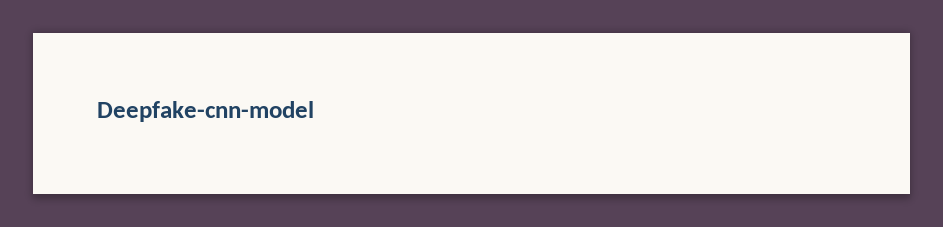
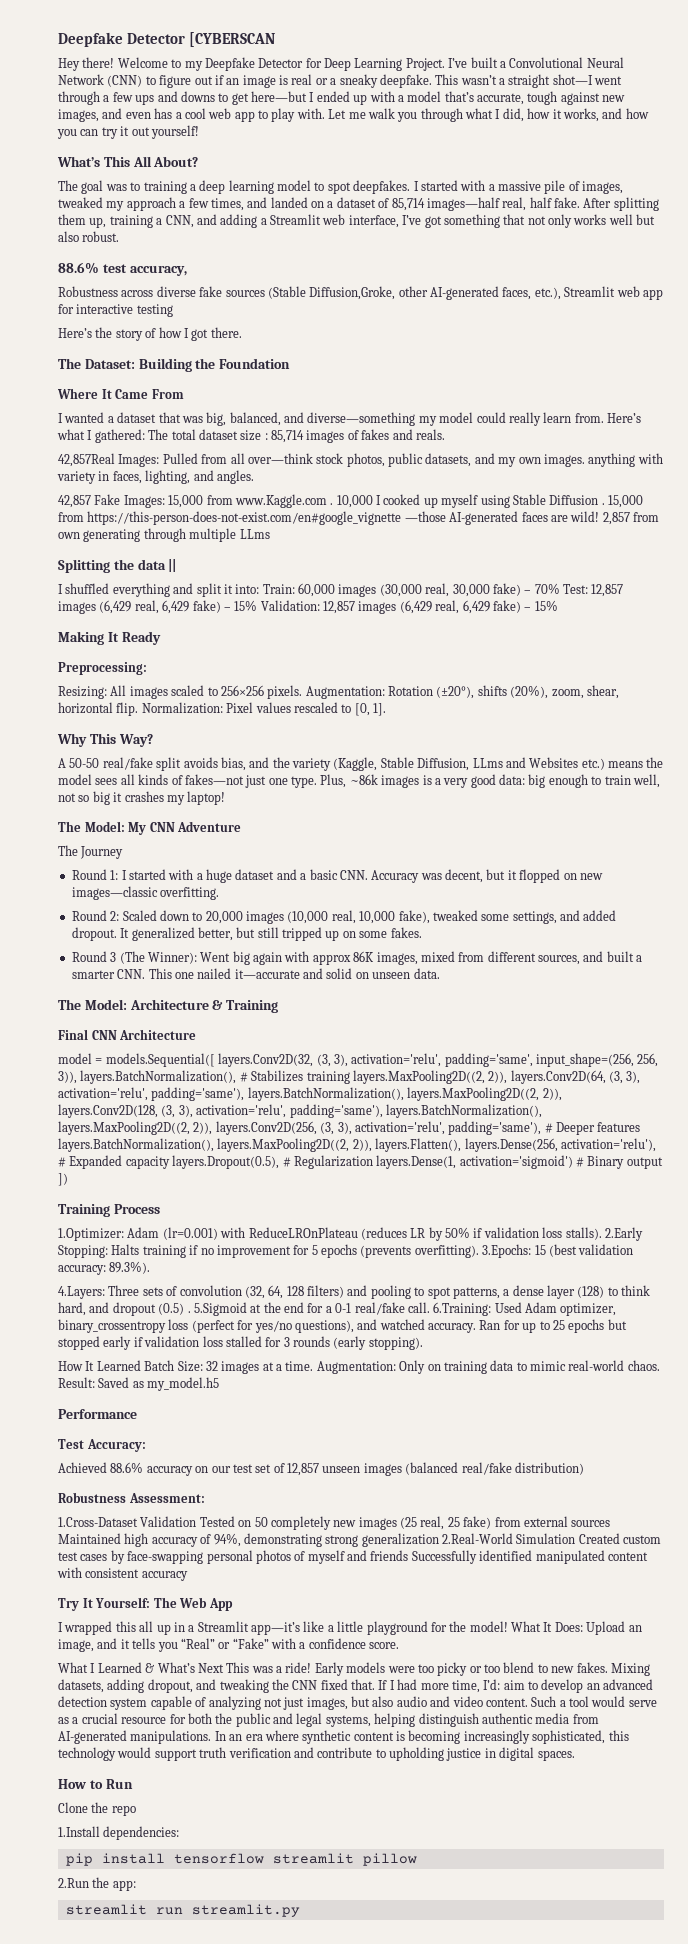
[97,101,314,122] Deepfake-cnn-model -> [58,32,275,47] [58,57,624,71] [58,74,623,88] [58,91,626,105] [58,108,649,122] [57,125,199,139] [57,156,199,167] [58,180,624,194] [58,197,659,211] [58,214,656,228] [58,231,120,242] [58,262,187,276] [58,286,663,300] [58,304,173,317] [58,327,242,341] [58,358,291,372] [57,388,184,399] [58,412,641,426] [57,429,445,443] [58,453,663,467] [57,470,254,484] [58,494,643,508] [58,511,659,525] [58,528,270,542] [58,559,177,573] [58,583,624,597] [58,600,558,614] [58,631,161,645] [58,662,147,675] [58,685,619,699] [58,702,386,716] [57,733,153,747] [58,757,664,771] [58,774,660,788] [58,791,226,805] [58,821,242,835] [58,845,124,859] [71,869,603,883] [71,886,220,900] [71,910,617,924] [71,927,422,941] [71,951,643,965] [71,968,440,979] [58,999,279,1013] [58,1029,197,1040] [58,1053,659,1067] [58,1070,641,1084] [58,1087,562,1101] [58,1104,542,1118] [58,1121,641,1135] [58,1138,656,1152] [58,1155,663,1169] [58,1173,68,1186] [58,1204,160,1217] [58,1227,643,1241] [58,1244,634,1258] [58,1261,151,1275] [58,1285,651,1299] [58,1302,617,1316] [58,1319,627,1333] [58,1336,423,1350] [58,1360,660,1374] [58,1377,220,1391] [58,1409,137,1419] [58,1439,146,1452] [58,1462,584,1476] [58,1492,205,1503] [58,1516,611,1530] [58,1533,662,1547] [58,1550,648,1564] [57,1567,188,1581] [58,1597,233,1611] [58,1621,642,1635] [58,1638,400,1652] [58,1662,650,1676] [58,1679,654,1693] [58,1696,657,1710] [58,1713,599,1727] [58,1730,629,1744] [58,1747,575,1761] [58,1779,133,1789] [58,1802,136,1816] [58,1826,180,1840] [65,1853,417,1866] [58,1877,136,1891] [65,1904,300,1917] Deepfake Detector [CYBERSCAN // Hey there! Welcome to my Deepfake Detector for Deep Learning Project. I’ve built a Convolutional Neural Network (CNN) to figure out if an image is real or a sneaky deepfake. This wasn’t a straight shot—I went through a few ups and downs to get here—but I ended up with a model that’s accurate, tough against new images, and even has a cool web app to play with. Let me walk you through what I did, how it works, and how you can try it out yourself! // What’s This All About? // The goal was to training a deep learning model to spot deepfakes. I started with a massive pile of images, tweaked my approach a few times, and landed on a dataset of 85,714 images—half real, half fake. After splitting them up, training a CNN, and adding a Streamlit web interface, I’ve got something that not only works well but also robust. // 88.6% test accuracy, // Robustness across diverse fake sources (Stable Diffusion,Groke, other AI-generated faces, etc.), Streamlit web app for interactive testing // Here’s the story of how I got there. // The Dataset: Building the Foundation // Where It Came From // I wanted a dataset that was big, balanced, and diverse—something my model could really learn from. Here’s what I gathered: The total dataset size : 85,714 images of fakes and reals. // 42,857Real Images: Pulled from all over—think stock photos, public datasets, and my own images. anything with variety in faces, lighting, and angles. // 42,857 Fake Images: 15,000 from www.Kaggle.com . 10,000 I cooked up myself using Stable Diffusion . 15,000 from https://this-person-does-not-exist.com/en#google_vignette —those AI-generated faces are wild! 2,857 from own generating through multiple LLms // Splitting the data || // I shuffled everything and split it into: Train: 60,000 images (30,000 real, 30,000 fake) – 70% Test: 12,857 images (6,429 real, 6,429 fake) – 15% Validation: 12,857 images (6,429 real, 6,429 fake) – 15% // Making It Ready // Preprocessing: // Resizing: All images scaled to 256×256 pixels. Augmentation: Rotation (±20°), shifts (20%), zoom, shear, horizontal flip. Normalization: Pixel values rescaled to [0, 1]. // Why This Way? // A 50-50 real/fake split avoids bias, and the variety (Kaggle, Stable Diffusion, LLms and Websites etc.) means the model sees all kinds of fakes—not just one type. Plus, ~86k images is a very good data: big enough to train well, not so big it crashes my laptop! // The Model: My CNN Adventure // The Journey // Round 1: I started with a huge dataset and a basic CNN. Accuracy was decent, but it flopped on new images—classic overfitting. // Round 2: Scaled down to 20,000 images (10,000 real, 10,000 fake), tweaked some settings, and added dropout. It generalized better, but still tripped up on some fakes. // Round 3 (The Winner): Went big again with approx 86K images, mixed from different sources, and built a smarter CNN. This one nailed it—accurate and solid on unseen data. // The Model: Architecture & Training // Final CNN Architecture // model = models.Sequential([ layers.Conv2D(32, (3, 3), activation='relu', padding='same', input_shape=(256, 256, 3)), layers.BatchNormalization(), # Stabilizes training layers.MaxPooling2D((2, 2)), layers.Conv2D(64, (3, 3), activation='relu', padding='same'), layers.BatchNormalization(), layers.MaxPooling2D((2, 2)), layers.Conv2D(128, (3, 3), activation='relu', padding='same'), layers.BatchNormalization(), layers.MaxPooling2D((2, 2)), layers.Conv2D(256, (3, 3), activation='relu', padding='same'), # Deeper features layers.BatchNormalization(), layers.MaxPooling2D((2, 2)), layers.Flatten(), layers.Dense(256, activation='relu'), # Expanded capacity layers.Dropout(0.5), # Regularization layers.Dense(1, activation='sigmoid') # Binary output ]) // Training Process // 1.Optimizer: Adam (lr=0.001) with ReduceLROnPlateau (reduces LR by 50% if validation loss stalls). 2.Early Stopping: Halts training if no improvement for 5 epochs (prevents overfitting). 3.Epochs: 15 (best validation accuracy: 89.3%). // 4.Layers: Three sets of convolution (32, 64, 128 filters) and pooling to spot patterns, a dense layer (128) to think hard, and dropout (0.5) . 5.Sigmoid at the end for a 0-1 real/fake call. 6.Training: Used Adam optimizer, binary_crossentropy loss (perfect for yes/no questions), and watched accuracy. Ran for up to 25 epochs but stopped early if validation loss stalled for 3 rounds (early stopping). // How It Learned Batch Size: 32 images at a time. Augmentation: Only on training data to mimic real-world chaos. Result: Saved as my_model.h5 // Performance // Test Accuracy: // Achieved 88.6% accuracy on our test set of 12,857 unseen images (balanced real/fake distribution) // Robustness Assessment: // 1.Cross-Dataset Validation Tested on 50 completely new images (25 real, 25 fake) from external sources Maintained high accuracy of 94%, demonstrating strong generalization 2.Real-World Simulation Created custom test cases by face-swapping personal photos of myself and friends Successfully identified manipulated content with consistent accuracy // Try It Yourself: The Web App // I wrapped this all up in a Streamlit app—it’s like a little playground for the model! What It Does: Upload an image, and it tells you “Real” or “Fake” with a confidence score. // What I Learned & What’s Next This was a ride! Early models were too picky or too blend to new fakes. Mixing datasets, adding dropout, and tweaking the CNN fixed that. If I had more time, I’d: aim to develop an advanced detection system capable of analyzing not just images, but also audio and video content. Such a tool would serve as a crucial resource for both the public and legal systems, helping distinguish authentic media from AI-generated manipulations. In an era where synthetic content is becoming increasingly sophisticated, this technology would support truth verification and contribute to upholding justice in digital spaces. // How to Run // Clone the repo // 1.Install dependencies: // pip install tensorflow streamlit pillow // 2.Run the app: // streamlit run streamlit.py

